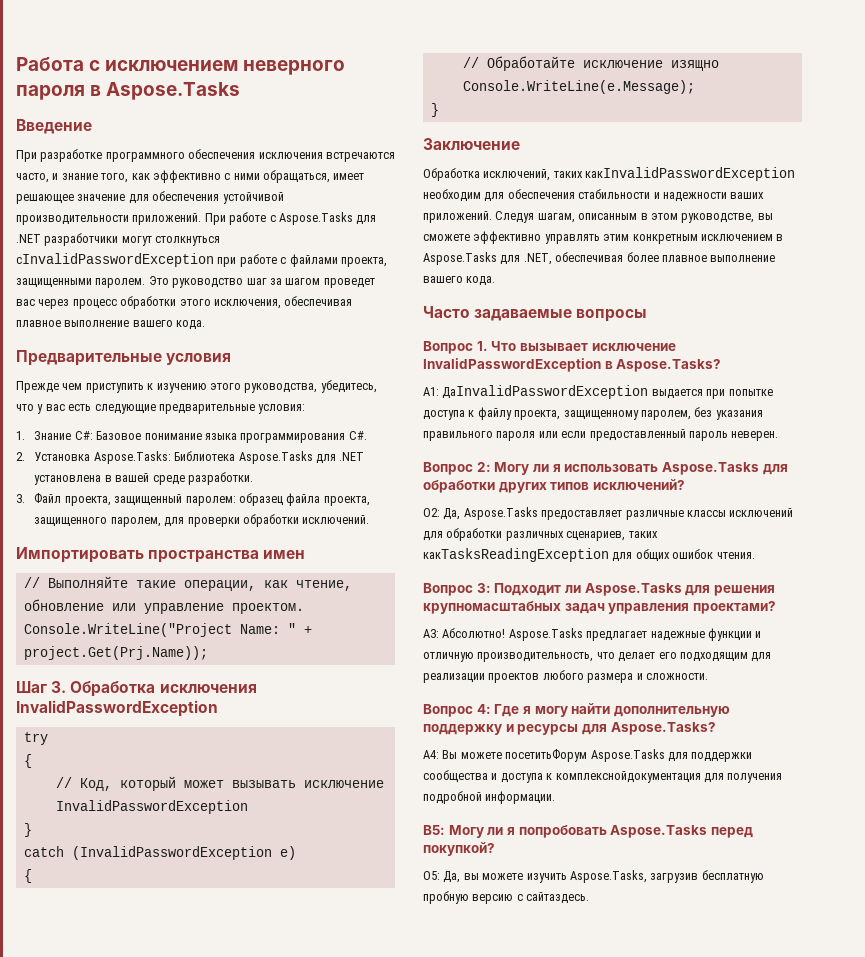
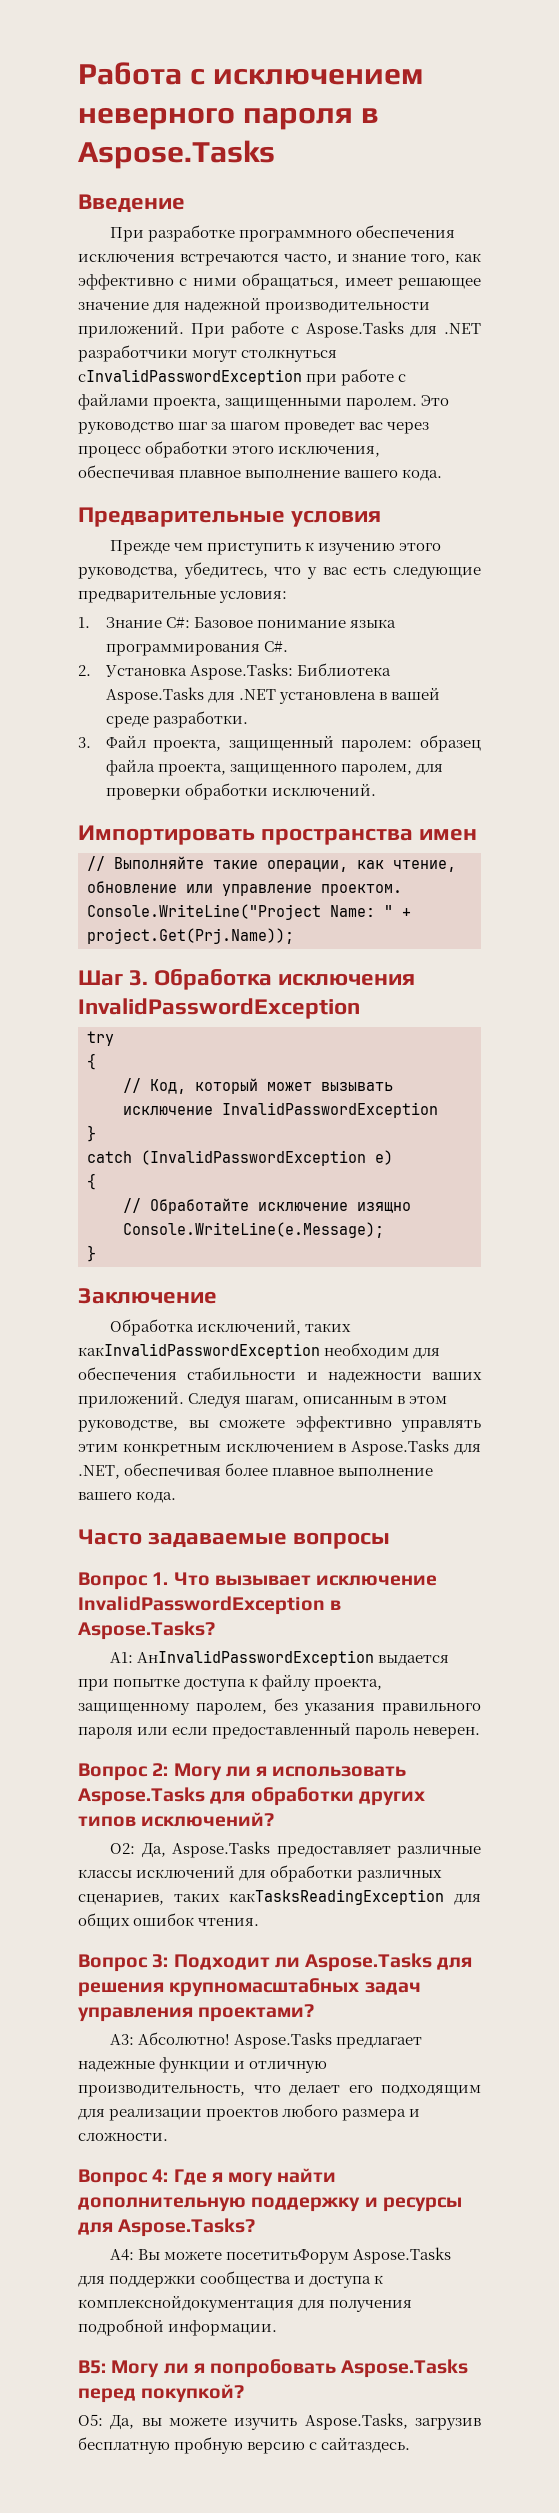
[152,191,284,204] обеспечения устойчивой -> [184,297,262,313] надежной
[442,385,649,399] ДаInvalidPasswordException -> [137,1650,375,1666] АнInvalidPasswordException

